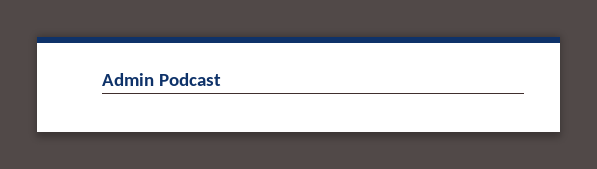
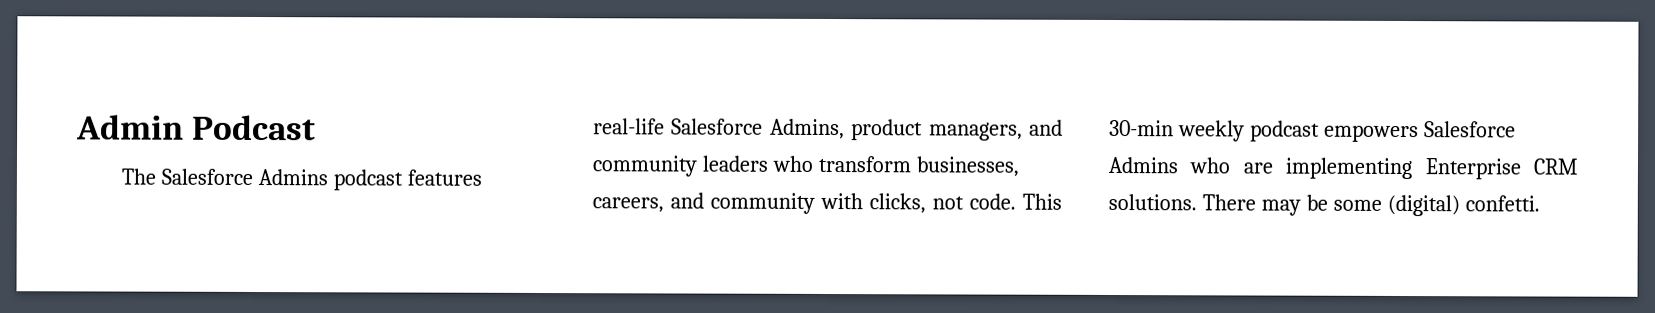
(222, 79) none -> [121,168,482,191] [593,118,1063,141] [592,155,1020,177] [592,192,1062,214] [1109,119,1516,143] [1108,156,1578,180] [1108,193,1540,217] // The Salesforce Admins podcast features real-life Salesforce Admins, product managers, and community leaders who transform businesses, careers, and community with clicks, not code. This 30-min weekly podcast empowers Salesforce Admins who are implementing Enterprise CRM solutions. There may be some (digital) confetti.

